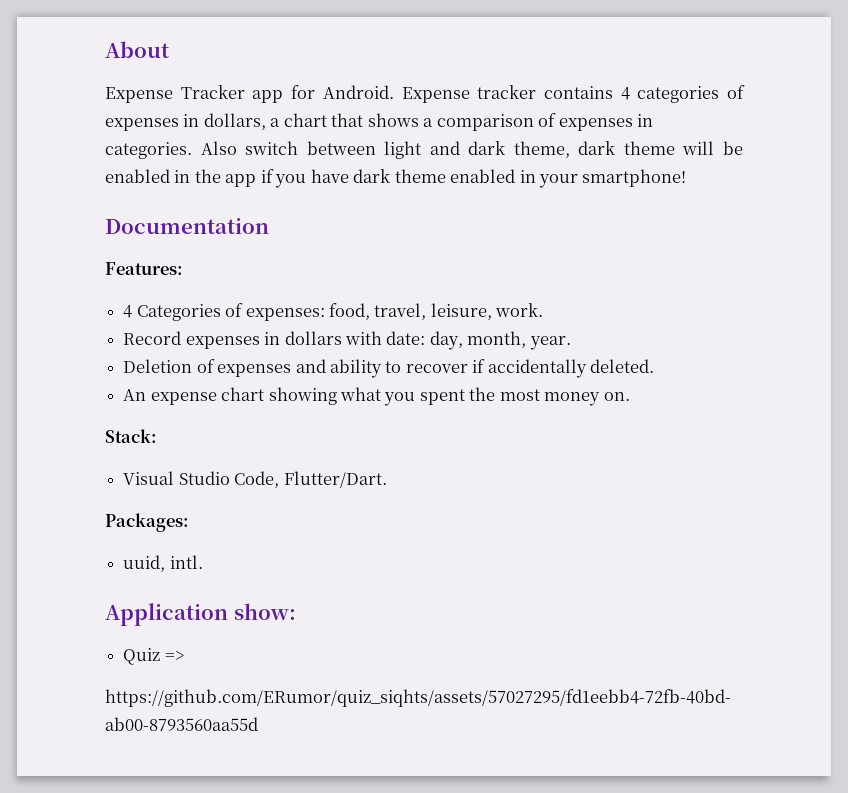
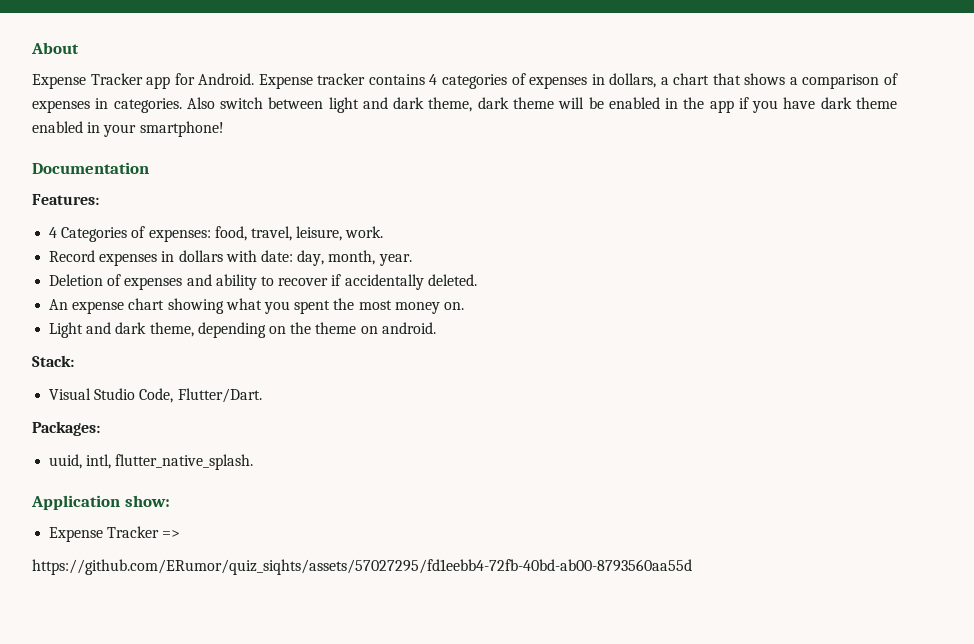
(630, 396) none -> [49,322,436,338] // Light and dark theme, depending on the theme on android.
[169,555,203,569] intl. -> [86,454,254,470] intl, flutter_native_splash.
[123,648,161,665] Quiz -> [49,526,160,542] Expense Tracker

